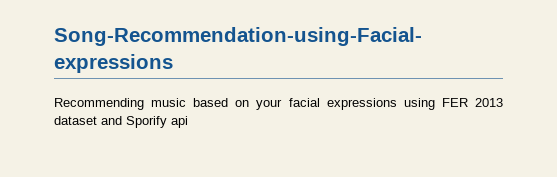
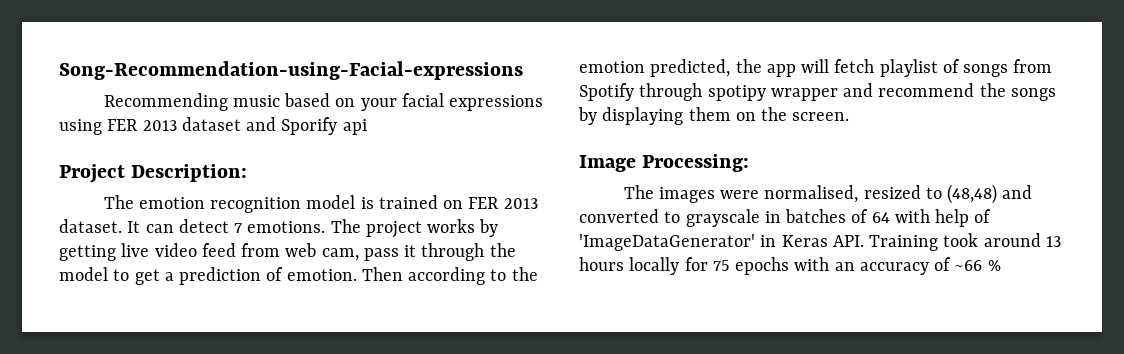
(188, 122) none -> [59,164,248,183] [103,195,538,213] [59,219,499,238] [59,243,516,261] [59,267,538,285] [579,59,1053,77] [579,83,1056,101] [578,107,850,125] [579,154,750,172] [623,184,1033,204] [579,209,992,227] [579,233,1061,251] [579,257,1001,275] // Project Description: // The emotion recognition model is trained on FER 2013 dataset. It can detect 7 emotions. The project works by getting live video feed from web cam, pass it through the model to get a prediction of emotion. Then according to the emotion predicted, the app will fetch playlist of songs from Spotify through spotipy wrapper and recommend the songs by displaying them on the screen. // Image Processing: // The images were normalised, resized to (48,48) and converted to grayscale in batches of 64 with help of 'ImageDataGenerator' in Keras API. Training took around 13 hours locally for 75 epochs with an accuracy of ~66 %

